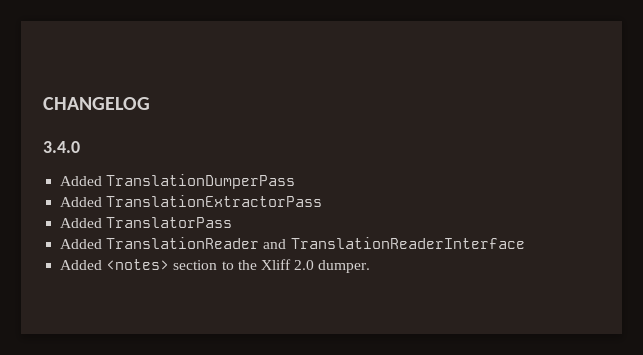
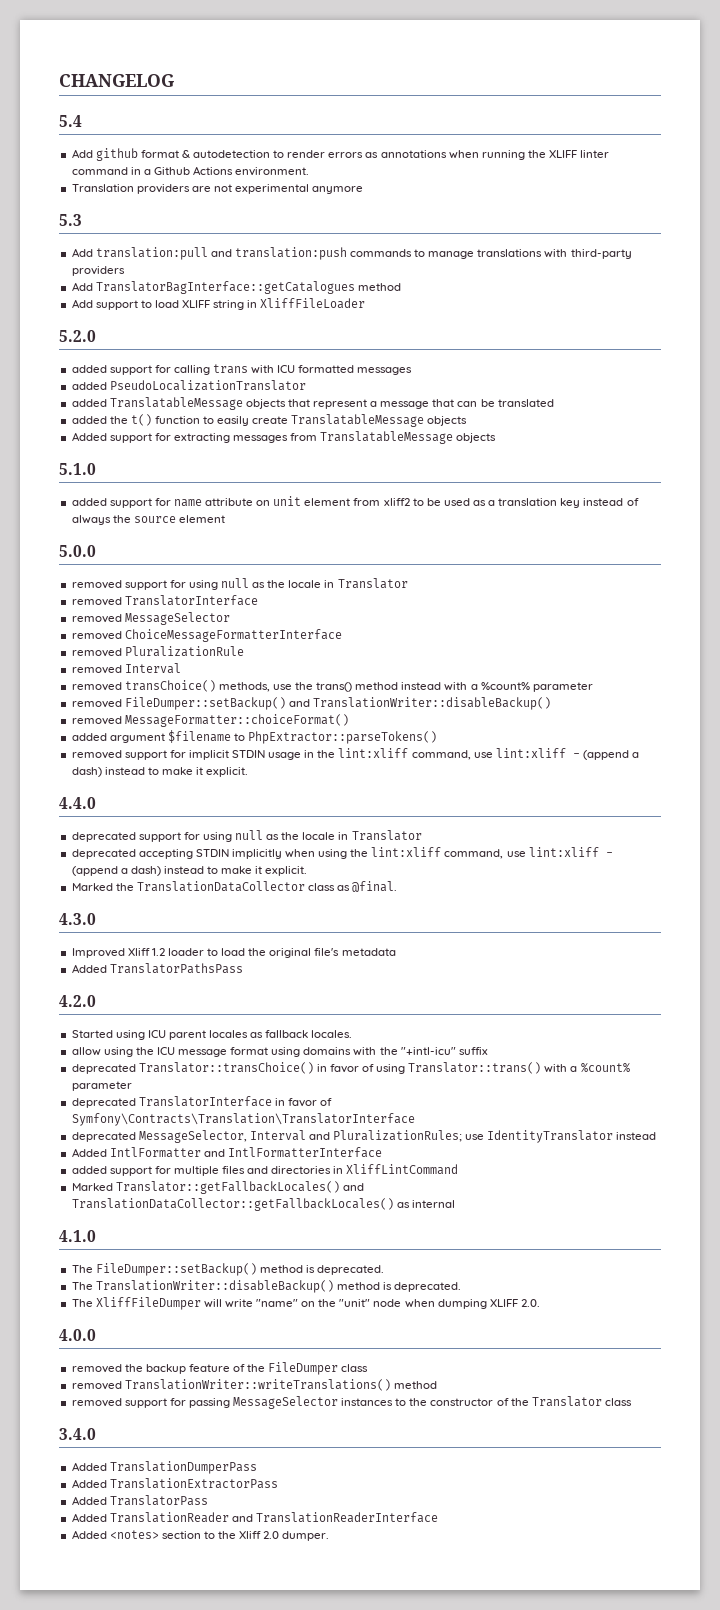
(150, 103) none -> [59,115,82,127] [71,148,610,161] [71,166,310,176] [71,184,364,194] [59,214,82,226] [71,247,632,260] [71,266,125,276] [71,281,401,294] [71,298,366,310] [59,330,96,342] [71,364,413,375] [71,380,306,391] [71,397,554,410] [71,414,468,427] [71,431,497,444] [59,463,96,475] [71,496,639,508] [71,515,225,525] [59,545,96,557] [71,578,408,590] [71,595,258,606] [71,612,230,625] [71,629,342,642] [71,646,244,657] [71,663,181,674] [71,680,593,692] [71,697,551,710] [71,714,349,727] [71,730,438,744] [71,748,640,760] [71,767,249,777] [59,797,96,809] [71,830,422,842] [71,847,613,859] [71,866,308,876] [71,881,398,892] [59,913,96,925] [71,948,396,958] [71,963,243,974] [59,995,96,1007] [71,1030,353,1040] [71,1047,488,1057] [71,1062,630,1074] [71,1081,132,1091] [71,1096,333,1108] [71,1113,415,1126] [71,1130,657,1143] [71,1147,382,1158] [71,1164,459,1176] [71,1181,364,1194] [71,1198,455,1211] [59,1230,96,1242] [71,1263,385,1276] [71,1280,462,1293] [71,1297,540,1310] [59,1329,96,1341] [71,1362,369,1375] [71,1379,437,1391] [71,1396,632,1409] // 5.4 // Add github format & autodetection to render errors as annotations when running the XLIFF linter command in a Github Actions environment. // Translation providers are not experimental anymore // 5.3 // Add translation:pull and translation:push commands to manage translations with third-party providers // Add TranslatorBagInterface::getCatalogues method // Add support to load XLIFF string in XliffFileLoader // 5.2.0 // added support for calling trans with ICU formatted messages // added PseudoLocalizationTranslator // added TranslatableMessage objects that represent a message that can be translated // added the t() function to easily create TranslatableMessage objects // Added support for extracting messages from TranslatableMessage objects // 5.1.0 // added support for name attribute on unit element from xliff2 to be used as a translation key instead of always the source element // 5.0.0 // removed support for using null as the locale in Translator // removed TranslatorInterface // removed MessageSelector // removed ChoiceMessageFormatterInterface // removed PluralizationRule // removed Interval // removed transChoice() methods, use the trans() method instead with a %count% parameter // removed FileDumper::setBackup() and TranslationWriter::disableBackup() // removed MessageFormatter::choiceFormat() // added argument $filename to PhpExtractor::parseTokens() // removed support for implicit STDIN usage in the lint:xliff command, use lint:xliff - (append a dash) instead to make it explicit. // 4.4.0 // deprecated support for using null as the locale in Translator // deprecated accepting STDIN implicitly when using the lint:xliff command, use lint:xliff - (append a dash) instead to make it explicit. // Marked the TranslationDataCollector class as @final. // 4.3.0 // Improved Xliff 1.2 loader to load the original file's metadata // Added TranslatorPathsPass // 4.2.0 // Started using ICU parent locales as fallback locales. // allow using the ICU message format using domains with the "+intl-icu" suffix // deprecated Translator::transChoice() in favor of using Translator::trans() with a %count% parameter // deprecated TranslatorInterface in favor of Symfony\Contracts\Translation\TranslatorInterface // deprecated MessageSelector, Interval and PluralizationRules; use IdentityTranslator instead // Added IntlFormatter and IntlFormatterInterface // added support for multiple files and directories in XliffLintCommand // Marked Translator::getFallbackLocales() and TranslationDataCollector::getFallbackLocales() as internal // 4.1.0 // The FileDumper::setBackup() method is deprecated. // The TranslationWriter::disableBackup() method is deprecated. // The XliffFileDumper will write "name" on the "unit" node when dumping XLIFF 2.0. // 4.0.0 // removed the backup feature of the FileDumper class // removed TranslationWriter::writeTranslations() method // removed support for passing MessageSelector instances to the constructor of the Translator class

